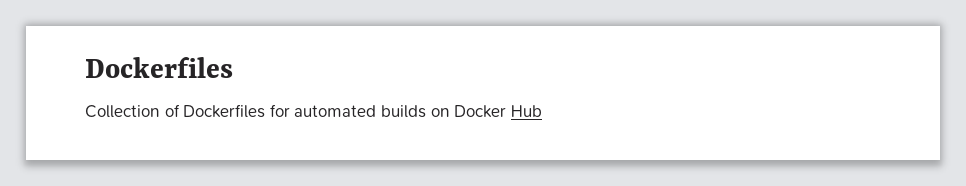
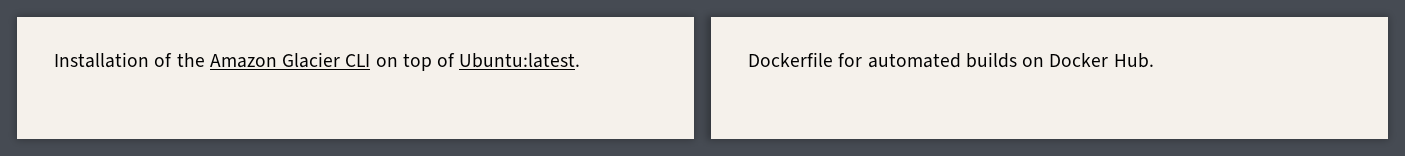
[85,57,233,78] [85,104,266,118] Dockerfiles // Collection of Dockerfiles -> [54,52,833,71] Installation of the Amazon Glacier CLI on top of Ubuntu:latest. Dockerfile
[510,105,542,117] Hub -> [1113,53,1154,68] Hub.

